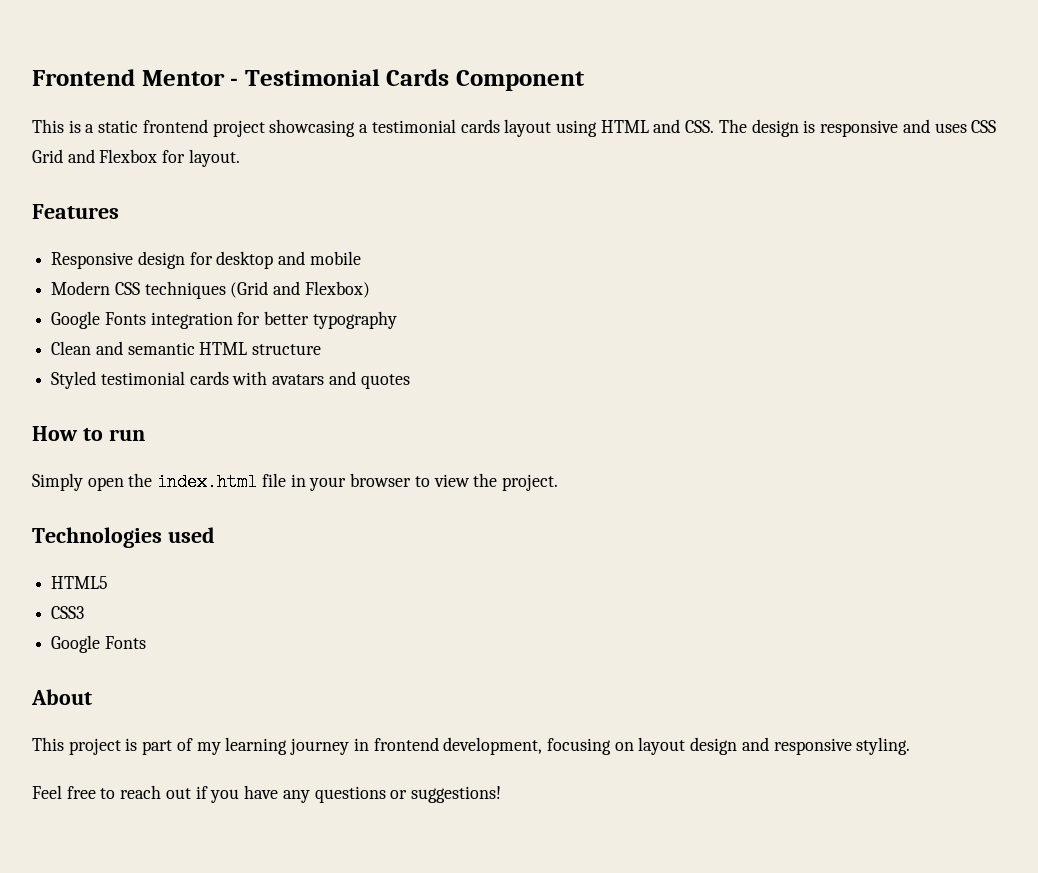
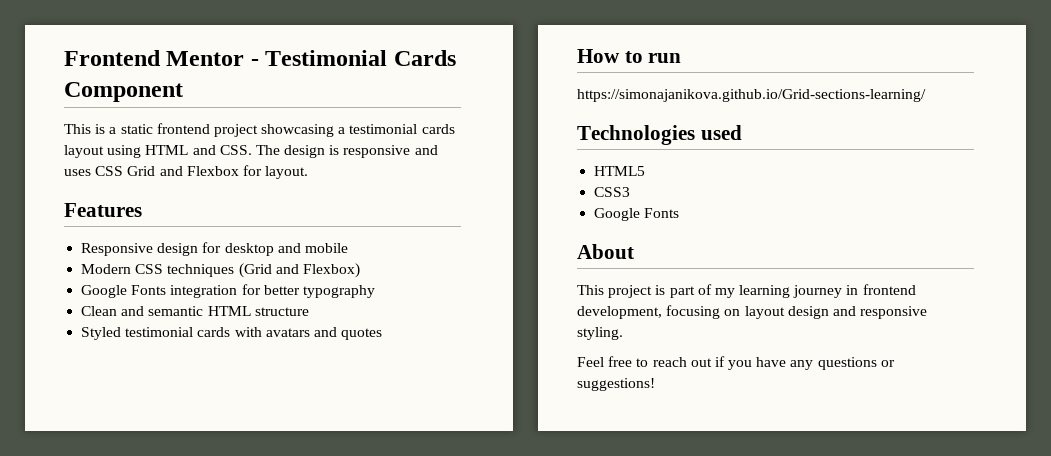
[32,473,558,491] Simply open the index.html file in your browser to view the project. -> [577,89,926,102] https://simonajanikova.github.io/Grid-sections-learning/

